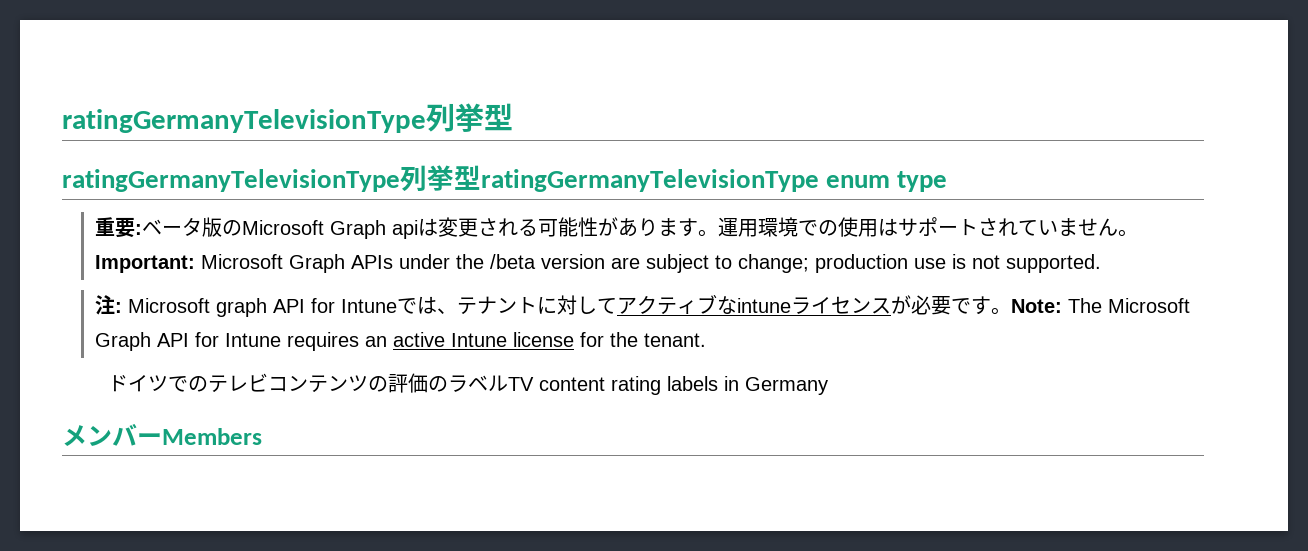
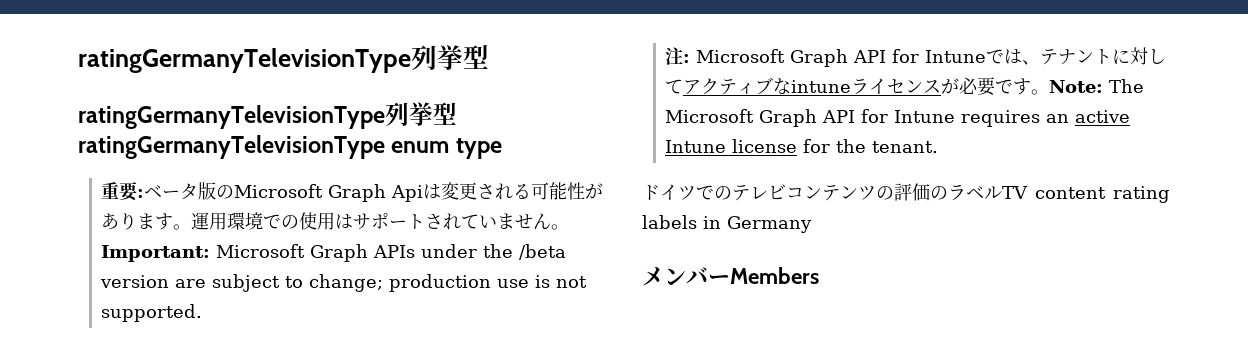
[392,220,419,239] api -> [391,185,424,202] Api
[216,298,268,317] graph -> [790,49,849,67] Graph

